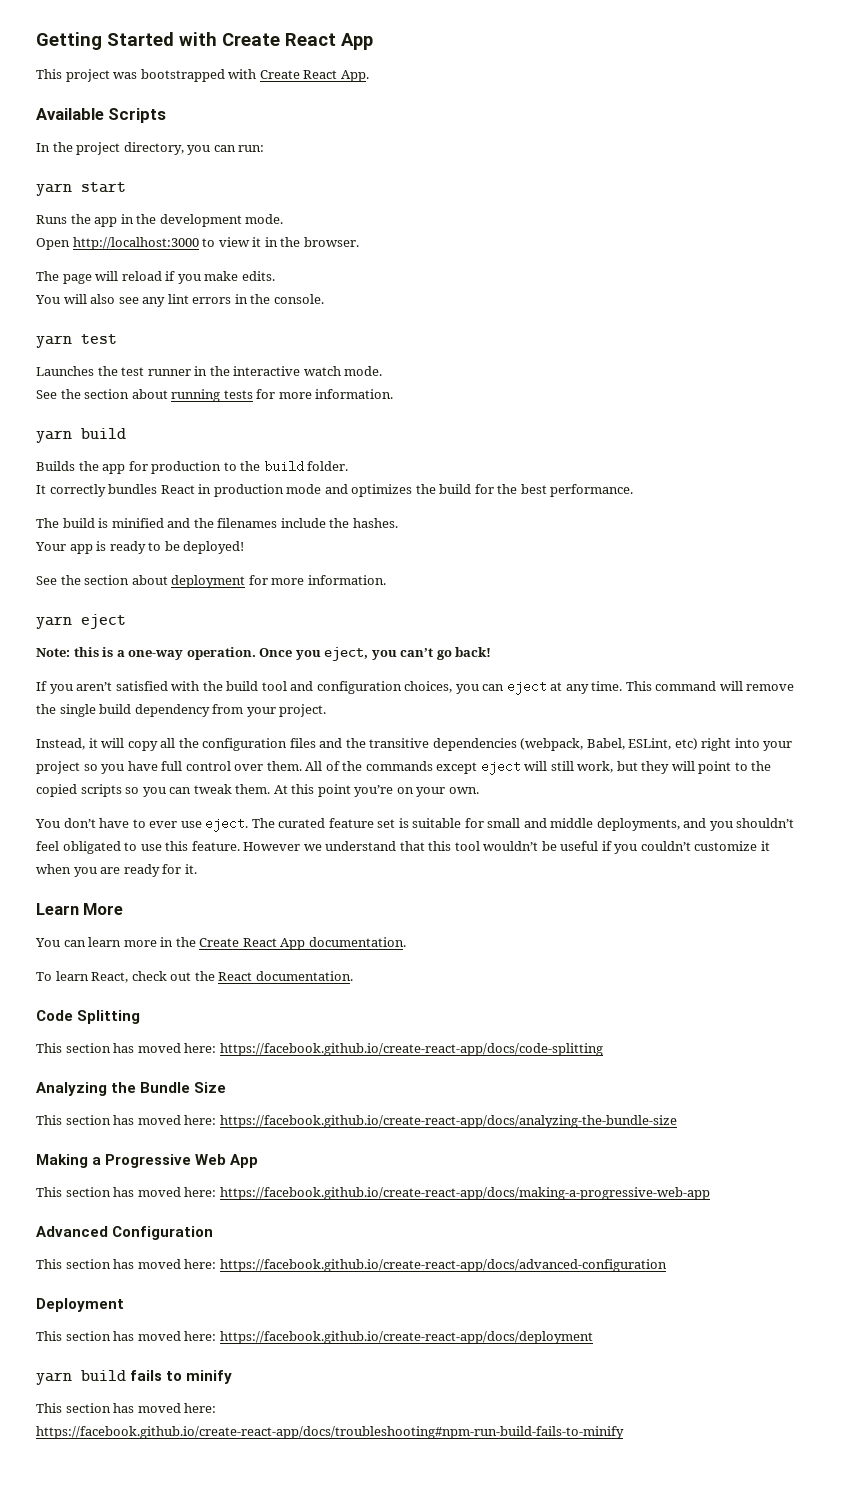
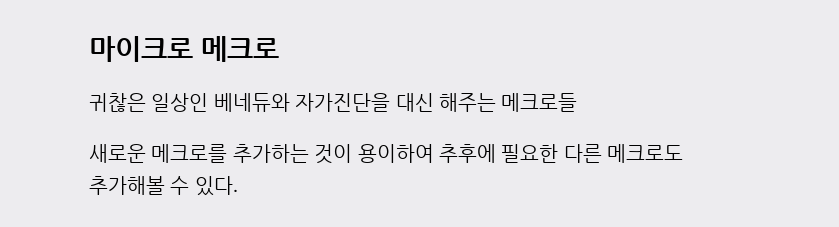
[36,32,373,50] [36,69,369,82] [36,108,167,123] [36,142,265,155] [36,182,126,196] [36,214,284,227] [36,237,359,250] [36,271,275,284] [35,294,324,307] [36,334,117,348] [36,366,383,376] [36,389,394,402] [36,428,126,443] [36,460,349,474] [36,484,634,497] [36,518,398,528] [35,541,245,554] [36,575,386,588] [36,614,126,629] [36,647,492,661] [36,680,795,695] [36,704,327,717] [36,738,793,751] [36,760,772,775] [36,784,479,797] [35,817,795,832] [36,841,770,854] [36,864,197,877] [36,903,124,915] [35,937,406,950] [36,971,353,983] [36,1010,141,1024] [36,1043,603,1056] [36,1082,227,1096] [36,1115,677,1128] [36,1154,259,1168] [36,1187,710,1200] [36,1226,214,1240] [36,1259,667,1272] [36,1298,124,1312] [36,1331,593,1344] [36,1370,233,1385] [36,1403,217,1413] [36,1426,624,1439] Getting Started with Create React App // This project was bootstrapped with Create React App. // Available Scripts // In the project directory, you can run: // yarn start // Runs the app in the development mode. // Open http://localhost:3000 to view it in the browser. // The page will reload if you make edits. // You will also see any lint errors in the console. // yarn test // Launches the test runner in the interactive watch mode. // See the section about running tests for more information. // yarn build // Builds the app for production to the build folder. // It correctly bundles React in production mode and optimizes the build for the best performance. // The build is minified and the filenames include the hashes. // Your app is ready to be deployed! // See the section about deployment for more information. // yarn eject // Note: this is a one-way operation. Once you eject, you can’t go back! // If you aren’t satisfied with the build tool and configuration choices, you can eject at any time. This command will remove the single build dependency from your project. // Instead, it will copy all the configuration files and the transitive dependencies (webpack, Babel, ESLint, etc) right into your project so you have full control over them. All of the commands except eject will still work, but they will point to the copied scripts so you can tweak them. At this point you’re on your own. // You don’t have to ever use eject. The curated feature set is suitable for small and middle deployments, and you shouldn’t feel obligated to use this feature. However we understand that this tool wouldn’t be useful if you couldn’t customize it when you are ready for it. // Learn More // You can learn more in the Create React App documentation. // To learn React, check out the React documentation. // Code Splitting // This section has moved here: https://facebook.github.io/create-react-app/docs/code-splitting // Analyzing the Bundle Size // This section has moved here: https://facebook.github.io/create-react-app/docs/analyzing-the-bundle-size // Making a Progressive Web App // This section has moved here: https://facebook.github.io/create-react-app/docs/making-a-progressive-web-app // Advanced Configuration // This section has moved here: https://facebook.github.io/create-react-app/docs/advanced-configuration // Deployment // This section has moved here: https://facebook.github.io/create-react-app/docs/deployment // yarn build fails to minify // This section has moved here: https://facebook.github.io/create-react-app/docs/troubleshooting#npm-run-build-fails-to-minify -> [89,36,279,62] [89,93,578,112] [89,144,684,164] [89,176,238,196] 마이크로 메크로 // 귀찮은 일상인 베네듀와 자가진단을 대신 해주는 메크로들 // 새로운 메크로를 추가하는 것이 용이하여 추후에 필요한 다른 메크로도 추가해볼 수 있다.

